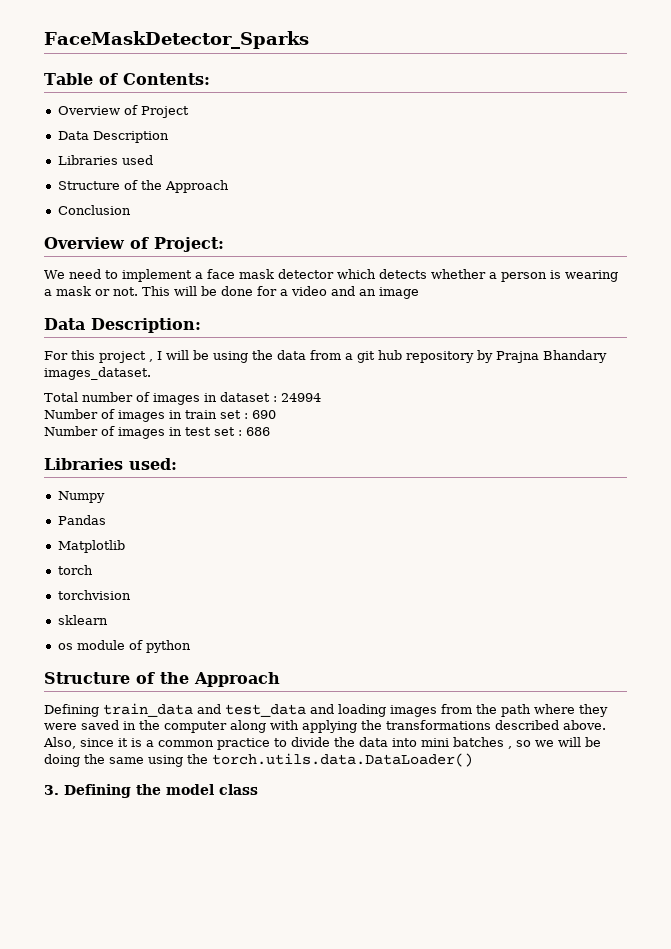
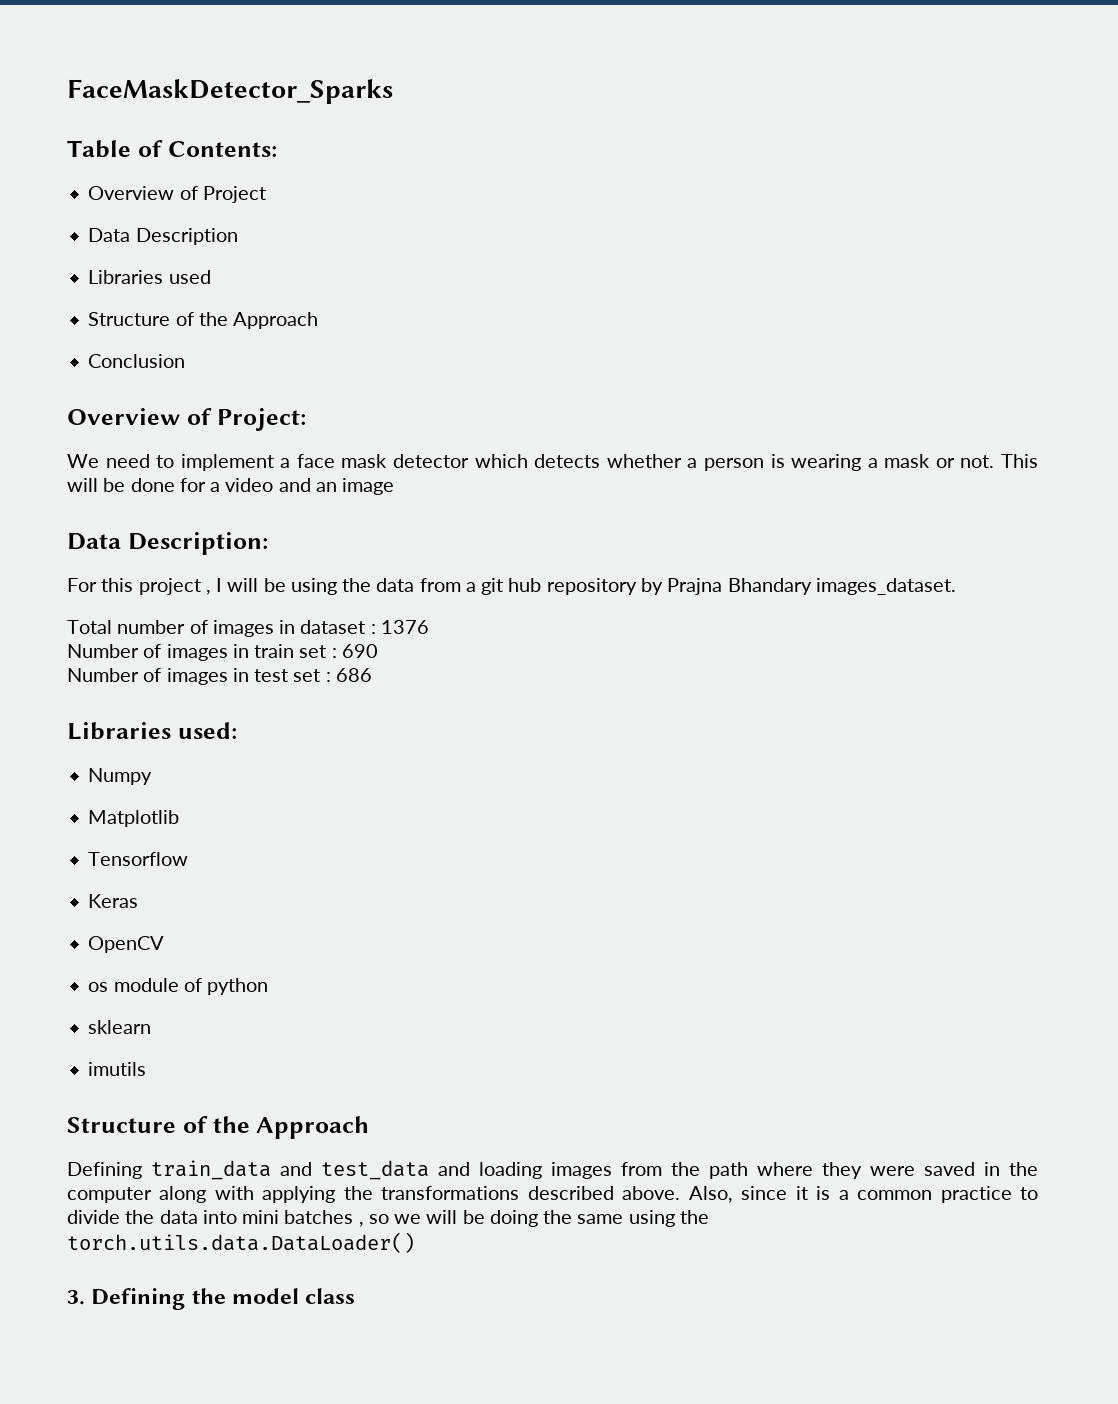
[281,393,321,402] 24994 -> [380,620,429,634] 1376
[57,515,106,525] // Pandas -> (153, 776) none
[57,565,93,575] [57,590,131,600] [57,615,108,625] torch // torchvision // sklearn -> [88,852,189,866] [88,894,139,908] [88,936,165,953] Tensorflow // Keras // OpenCV
(191, 646) none -> [88,1020,152,1034] [88,1062,147,1076] // sklearn // imutils

